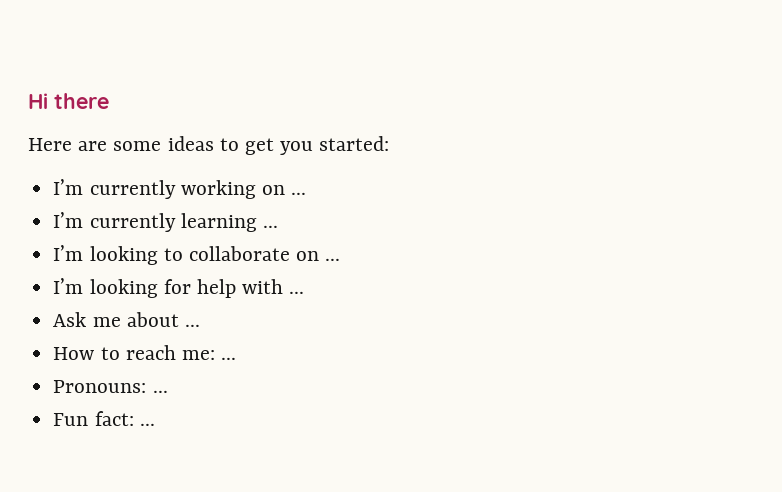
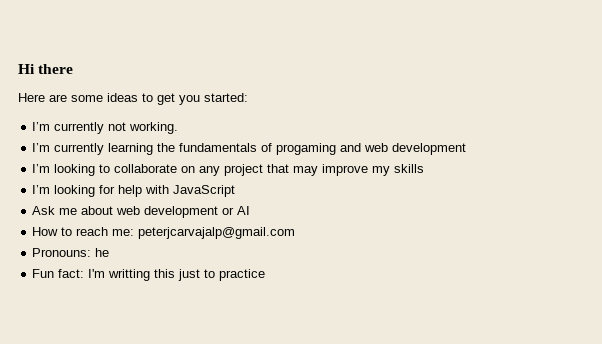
[180,180,307,199] working on ... -> [108,122,179,134] not working.
[262,225,278,228] ... -> [157,143,467,155] the fundamentals of progaming and web development
[325,258,341,261] ... -> [199,164,425,176] any project that may improve my skills
[289,291,305,294] ... -> [173,185,236,197] JavaScript
[184,324,200,327] ... -> [116,206,251,218] web development or AI
[221,357,237,360] ... -> [138,227,296,239] peterjcarvajalp@gmail.com
[152,390,168,393] ... -> [95,248,110,257] he
[139,423,155,426] ... -> [88,269,266,281] I'm writting this just to practice

